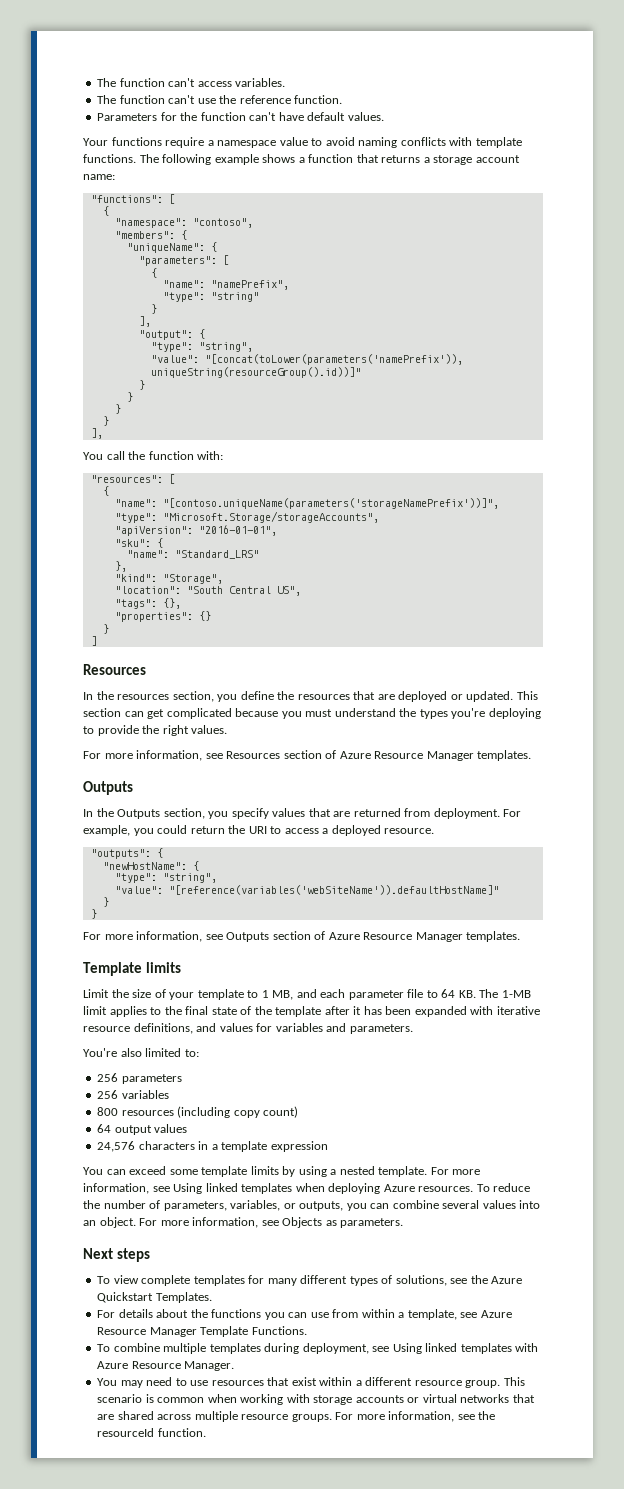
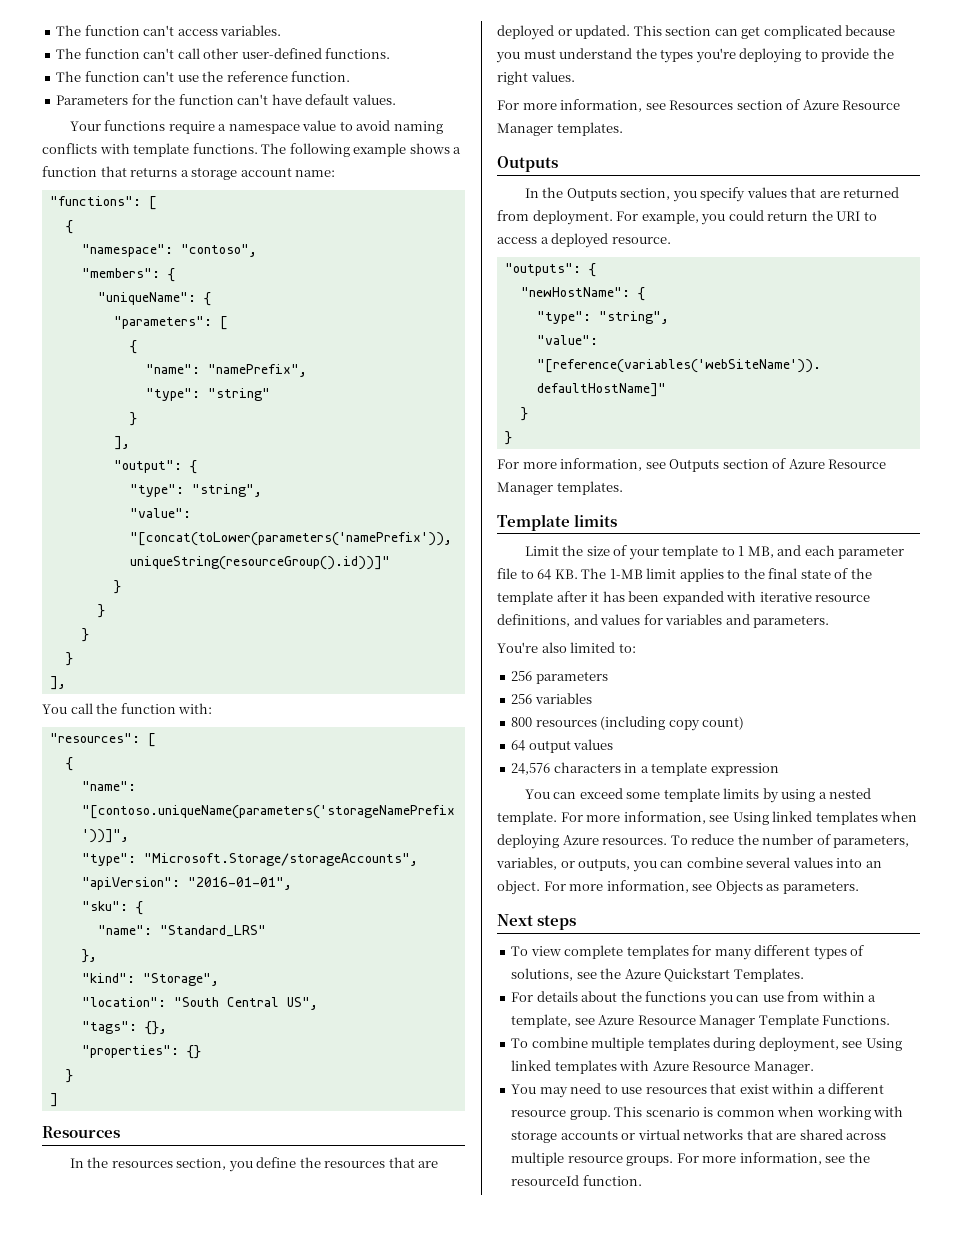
(286, 82) none -> [56,48,391,59] // The function can't call other user-defined functions.

